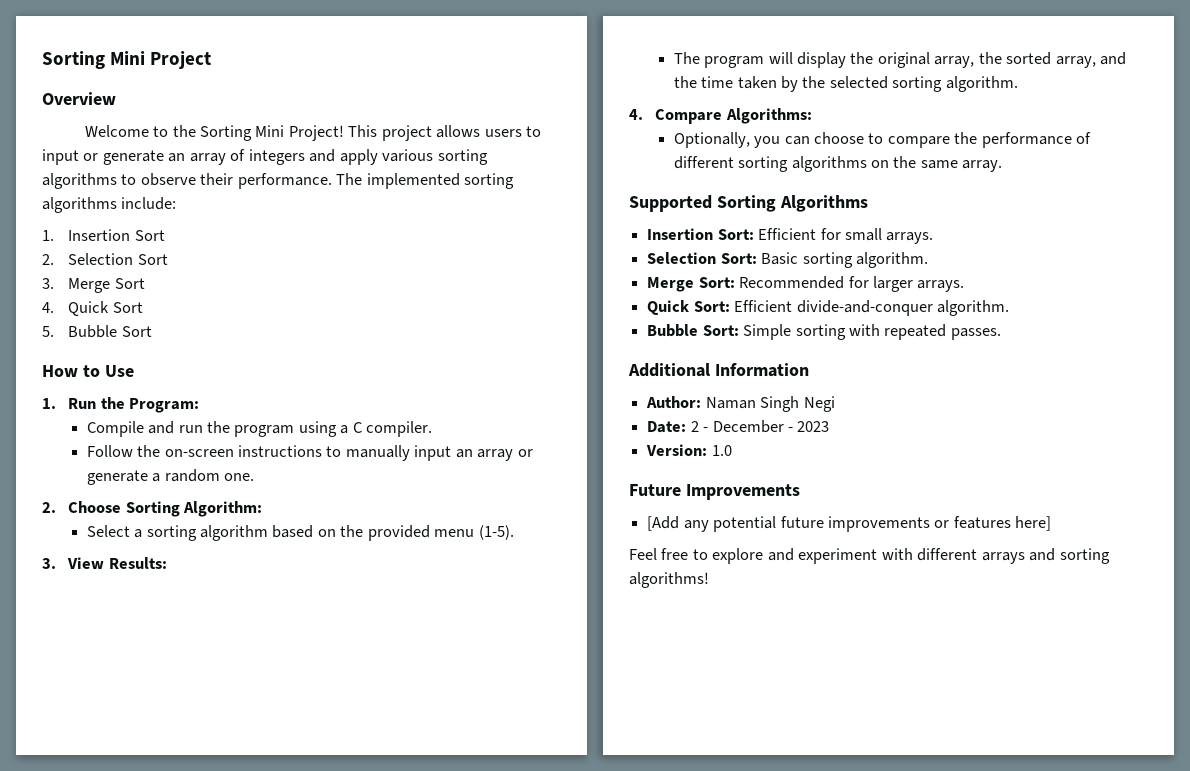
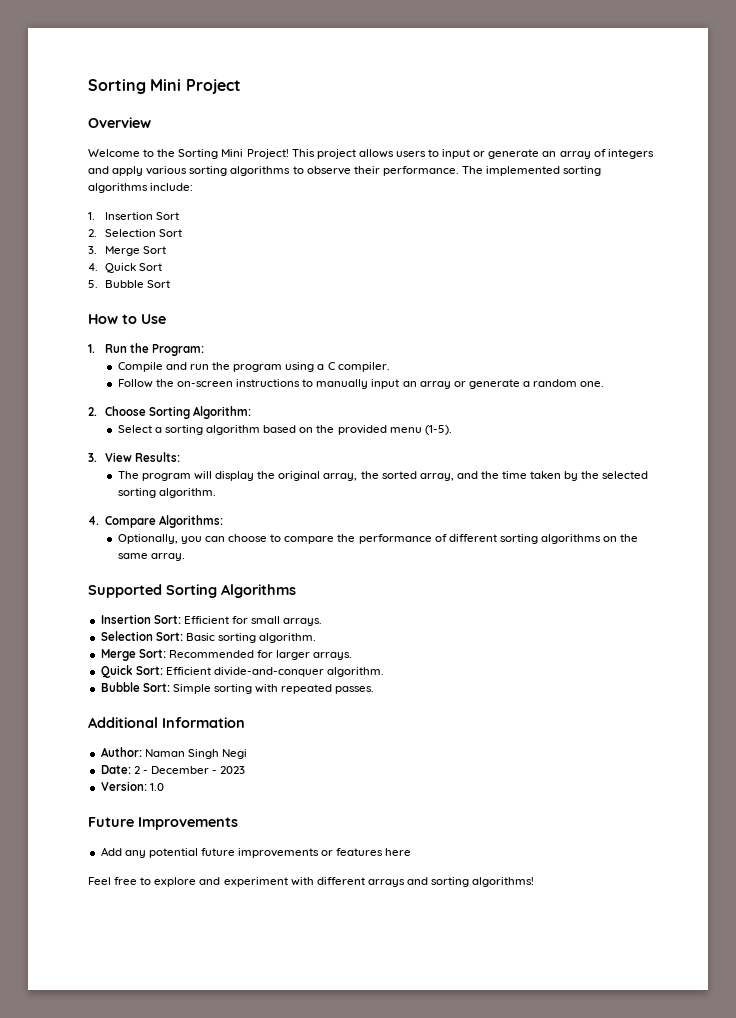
[647,516,680,531] [Add -> [100,847,122,856] Add
[1015,516,1052,531] here] -> [385,848,412,856] here

